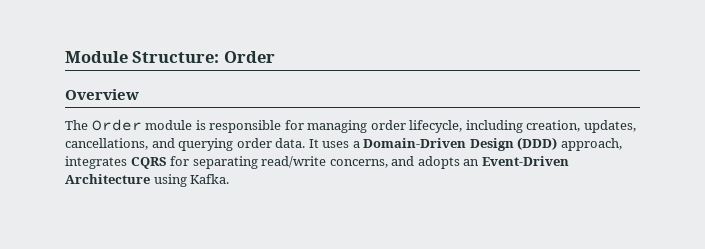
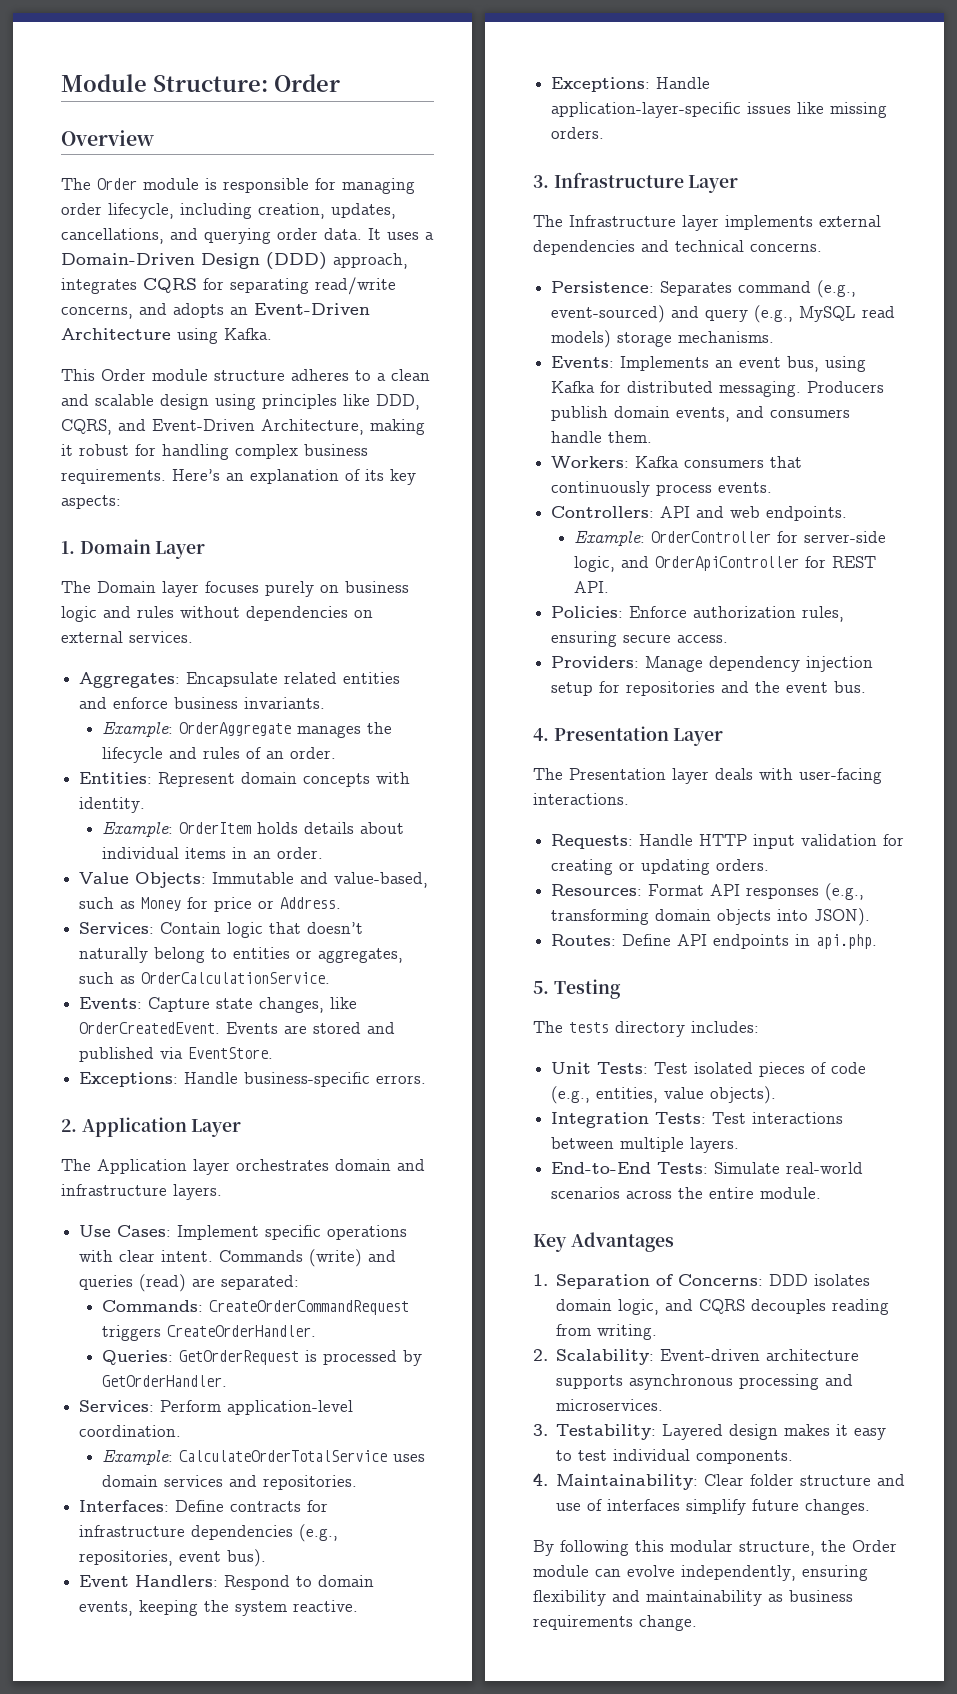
(230, 179) none -> [61,369,430,381] [61,394,420,410] [61,419,425,435] [61,444,368,460] [61,469,416,485] [61,495,121,509] [61,539,206,559] [61,581,409,597] [61,606,373,622] [61,631,193,643] [79,672,401,688] [79,697,326,709] [102,722,393,738] [102,747,337,763] [79,772,411,787] [79,797,146,813] [102,822,405,837] [102,847,324,859] [79,872,429,888] [79,897,342,912] [79,922,364,938] [79,947,404,963] [79,972,331,984] [79,997,358,1013] [79,1022,396,1034] [79,1047,274,1062] [79,1072,427,1087] [61,1117,242,1137] [61,1159,425,1175] [61,1184,222,1200] [79,1225,408,1240] [79,1249,397,1267] [79,1274,300,1292] [102,1300,410,1315] [102,1325,317,1341] [102,1350,423,1366] [102,1375,228,1387] [79,1400,354,1415] [79,1425,182,1437] [102,1450,426,1465] [102,1475,358,1490] [79,1500,329,1512] [79,1524,339,1542] [79,1549,267,1567] [79,1575,375,1590] [79,1600,359,1616] [551,77,711,92] [551,102,888,118] [551,127,605,139] [533,172,739,193] [533,215,881,231] [533,240,822,255] [551,280,857,298] [551,305,896,323] [551,330,775,348] [551,356,867,372] [551,381,885,397] [551,406,851,422] [551,431,653,443] [551,456,803,468] [551,481,773,497] [551,506,848,521] [574,531,887,546] [574,556,877,572] [574,581,610,593] [551,606,845,622] [551,631,729,647] [551,656,874,672] [551,681,867,696] [533,726,724,746] [533,768,882,784] [533,793,629,805] [551,834,905,849] [551,859,770,875] [551,883,865,901] [551,908,871,926] [551,934,878,949] [533,979,621,999] [533,1021,759,1037] [551,1062,867,1077] [551,1086,777,1104] [551,1112,844,1128] [551,1137,740,1153] [551,1162,864,1174] [551,1187,822,1199] [533,1232,674,1252] [533,1274,871,1289] [556,1299,890,1315] [556,1324,658,1340] [533,1349,860,1365] [556,1374,854,1390] [556,1399,664,1411] [533,1424,887,1440] [556,1449,794,1464] [533,1473,906,1490] [556,1499,871,1515] [533,1540,897,1556] [533,1565,868,1581] [533,1590,853,1606] [533,1615,697,1631] // This Order module structure adheres to a clean and scalable design using principles like DDD, CQRS, and Event-Driven Architecture, making it robust for handling complex business requirements. Here’s an explanation of its key aspects: // 1. Domain Layer // The Domain layer focuses purely on business logic and rules without dependencies on external services. // Aggregates: Encapsulate related entities and enforce business invariants. // Example: OrderAggregate manages the lifecycle and rules of an order. // Entities: Represent domain concepts with identity. // Example: OrderItem holds details about individual items in an order. // Value Objects: Immutable and value-based, such as Money for price or Address. // Services: Contain logic that doesn’t naturally belong to entities or aggregates, such as OrderCalculationService. // Events: Capture state changes, like OrderCreatedEvent. Events are stored and published via EventStore. // Exceptions: Handle business-specific errors. // 2. Application Layer // The Application layer orchestrates domain and infrastructure layers. // Use Cases: Implement specific operations with clear intent. Commands (write) and queries (read) are separated: // Commands: CreateOrderCommandRequest triggers CreateOrderHandler. // Queries: GetOrderRequest is processed by GetOrderHandler. // Services: Perform application-level coordination. // Example: CalculateOrderTotalService uses domain services and repositories. // Interfaces: Define contracts for infrastructure dependencies (e.g., repositories, event bus). // Event Handlers: Respond to domain events, keeping the system reactive. // Exceptions: Handle application-layer-specific issues like missing orders. // 3. Infrastructure Layer // The Infrastructure layer implements external dependencies and technical concerns. // Persistence: Separates command (e.g., event-sourced) and query (e.g., MySQL read models) storage mechanisms. // Events: Implements an event bus, using Kafka for distributed messaging. Producers publish domain events, and consumers handle them. // Workers: Kafka consumers that continuously process events. // Controllers: API and web endpoints. // Example: OrderController for server-side logic, and OrderApiController for REST API. // Policies: Enforce authorization rules, ensuring secure access. // Providers: Manage dependency injection setup for repositories and the event bus. // 4. Presentation Layer // The Presentation layer deals with user-facing interactions. // Requests: Handle HTTP input validation for creating or updating orders. // Resources: Format API responses (e.g., transforming domain objects into JSON). // Routes: Define API endpoints in api.php. // 5. Testing // The tests directory includes: // Unit Tests: Test isolated pieces of code (e.g., entities, value objects). // Integration Tests: Test interactions between multiple layers. // End-to-End Tests: Simulate real-world scenarios across the entire module. // Key Advantages // 1. Separation of Concerns: DDD isolates domain logic, and CQRS decouples reading from writing. // 2. Scalability: Event-driven architecture supports asynchronous processing and microservices. // 3. Testability: Layered design makes it easy to test individual components. // 4. Maintainability: Clear folder structure and use of interfaces simplify future changes. // By following this modular structure, the Order module can evolve independently, ensuring flexibility and maintainability as business requirements change.

